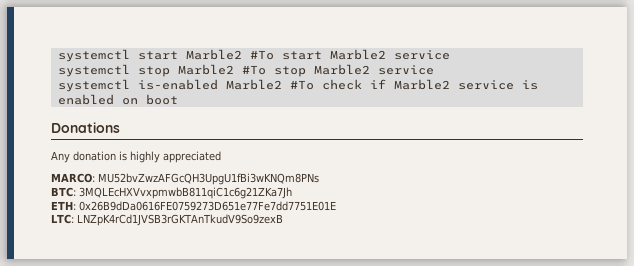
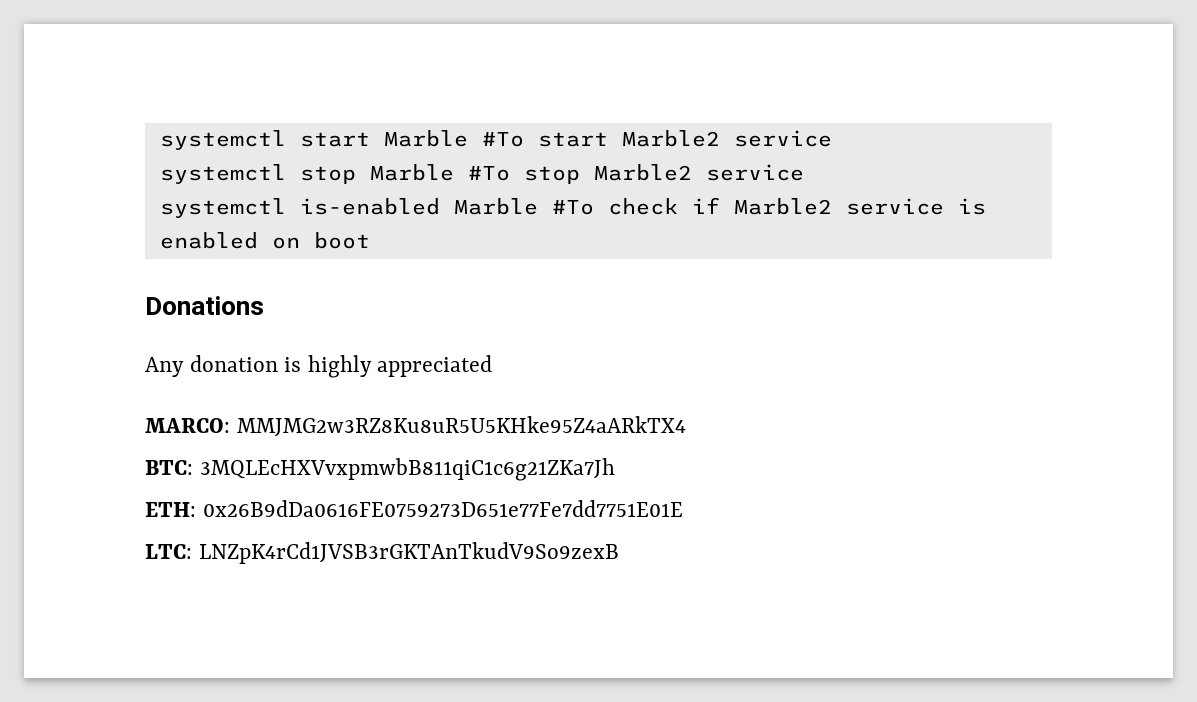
[185,49,242,60] Marble2 -> [383,130,468,147] Marble
[177,64,234,75] Marble2 -> [369,164,454,181] Marble
[225,79,282,90] Marble2 -> [453,198,538,215] Marble
[98,173,319,185] MU52bvZwzAFGcQH3UpgU1fBi3wKNQm8PNs -> [236,416,686,437] MMJMG2w3RZ8Ku8uR5U5KHke95Z4aARkTX4

